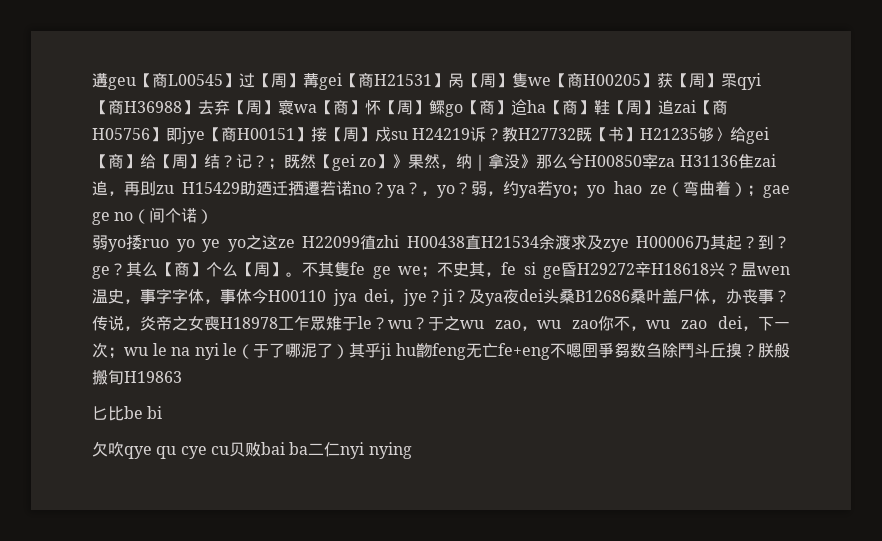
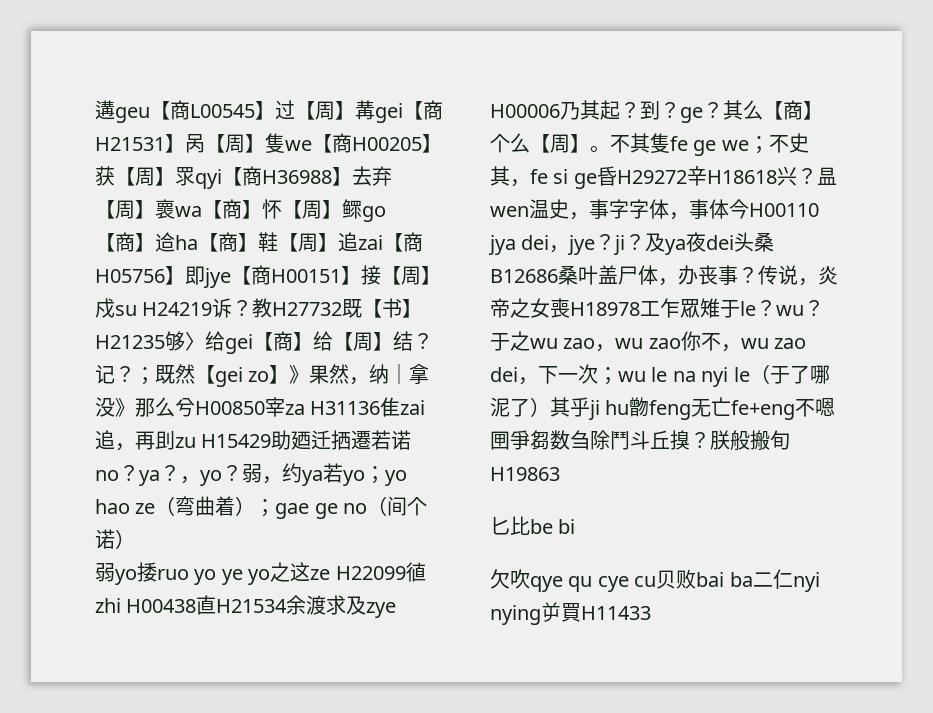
(412, 450) none -> [541,602,651,622] 屰買H11433

